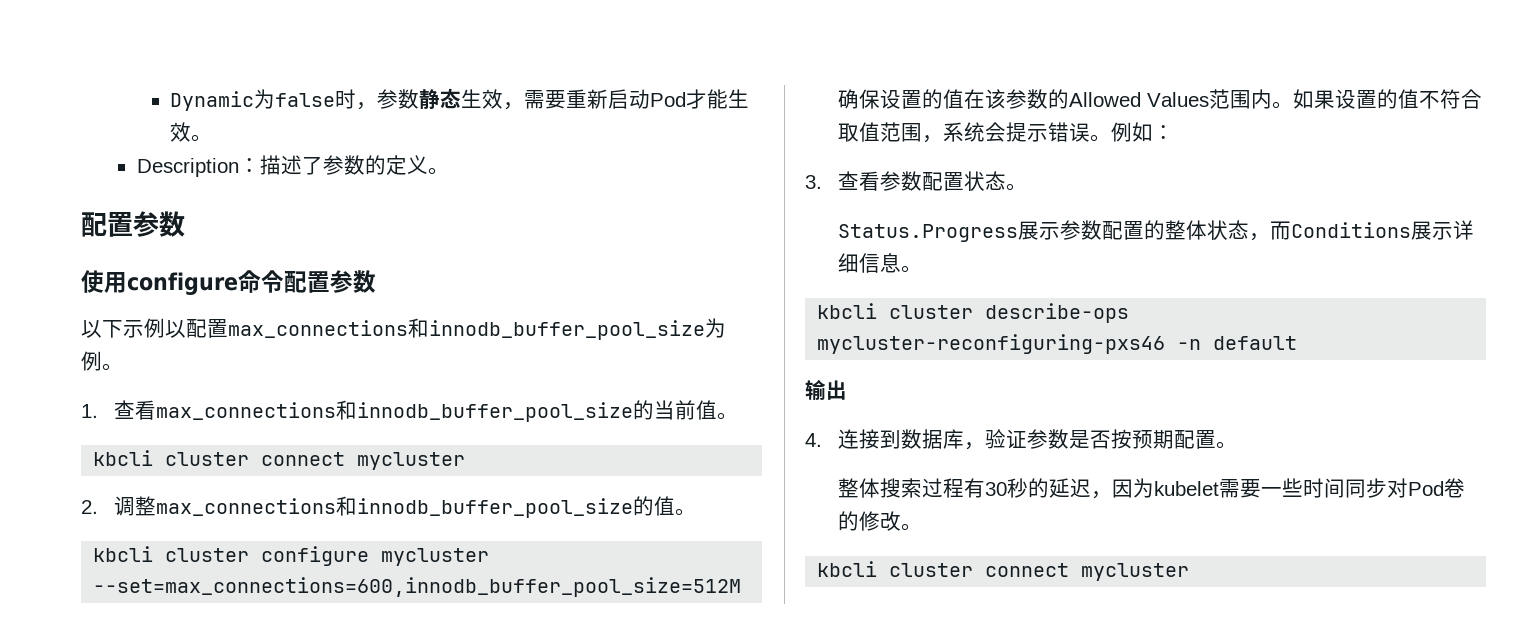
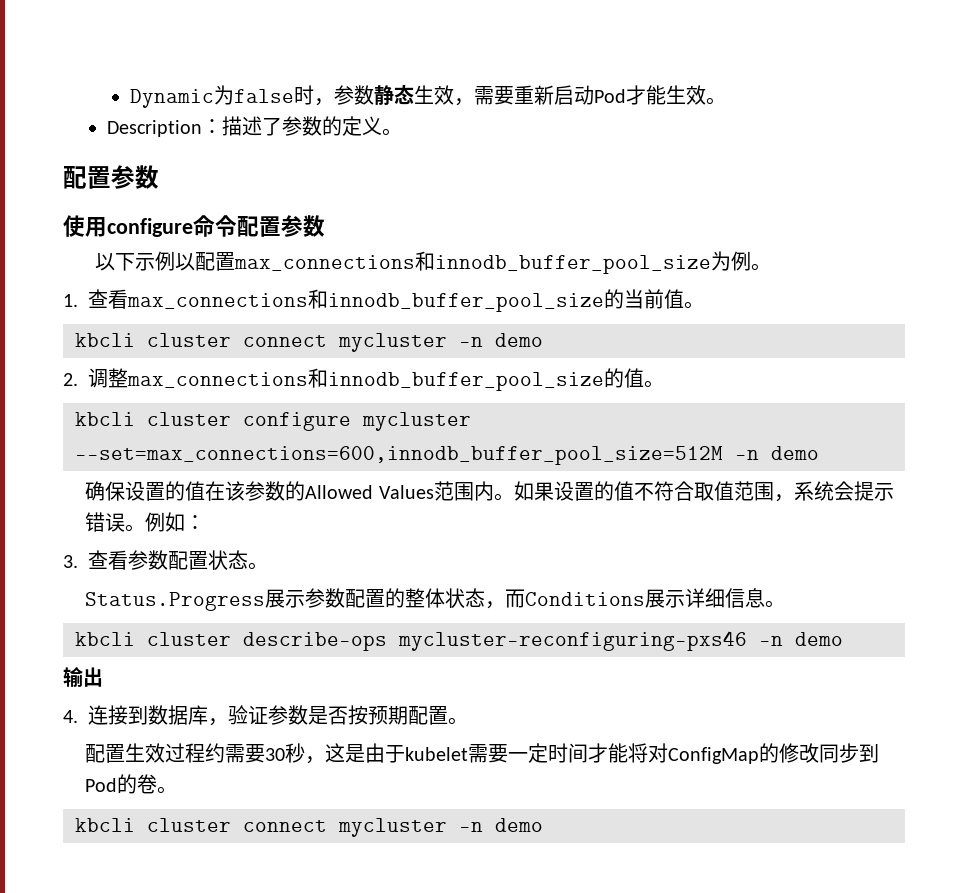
(466, 461) none -> [459,333,543,347] -n demo
(742, 587) none -> [735,446,819,460] -n demo
[1213,336,1298,350] default -> [795,632,843,646] demo
[838,478,1466,499] [838,511,923,531] [817,561,1190,581] 整体搜索过程有30秒的延迟，因为kubelet需要一些时间同步对Pod卷的修改。 // kbcli cluster connect mycluster -> [85,743,880,764] [85,774,178,794] [75,818,543,837] 配置生效过程约需要30秒，这是由于kubelet需要一定时间才能将对ConfigMap的修改同步到Pod的卷。 // kbcli cluster connect mycluster -n demo

